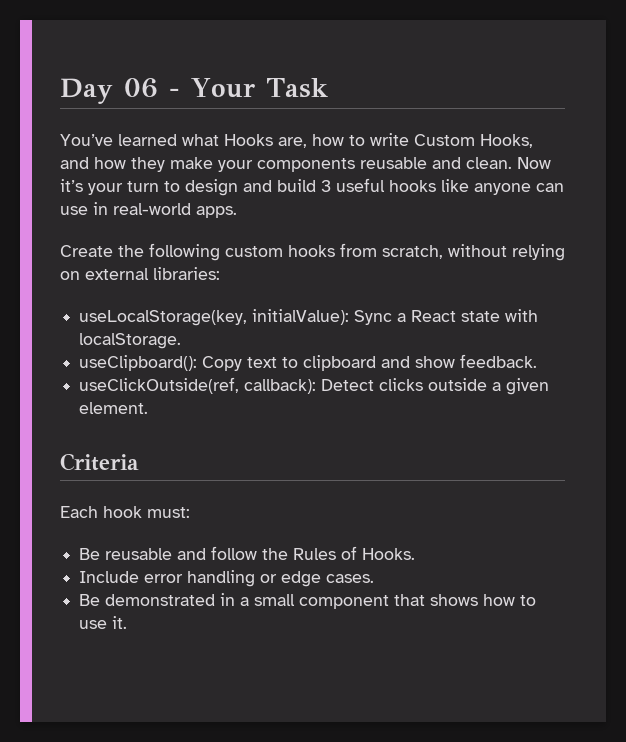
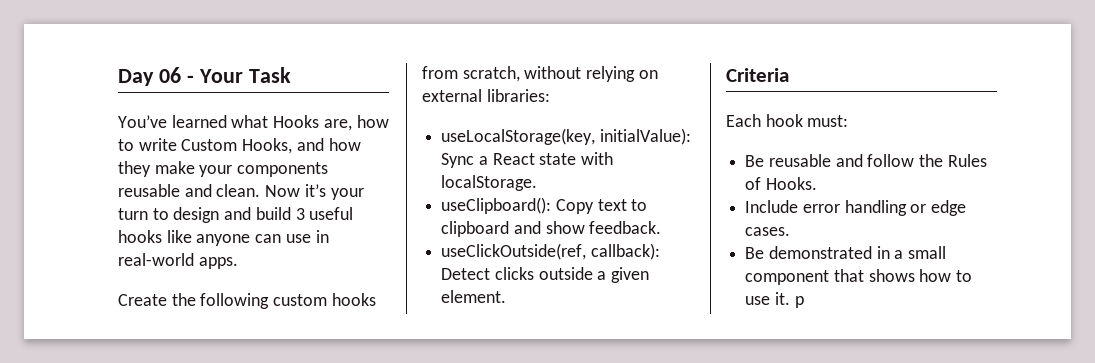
(128, 622) none -> [794,296,804,308] p

